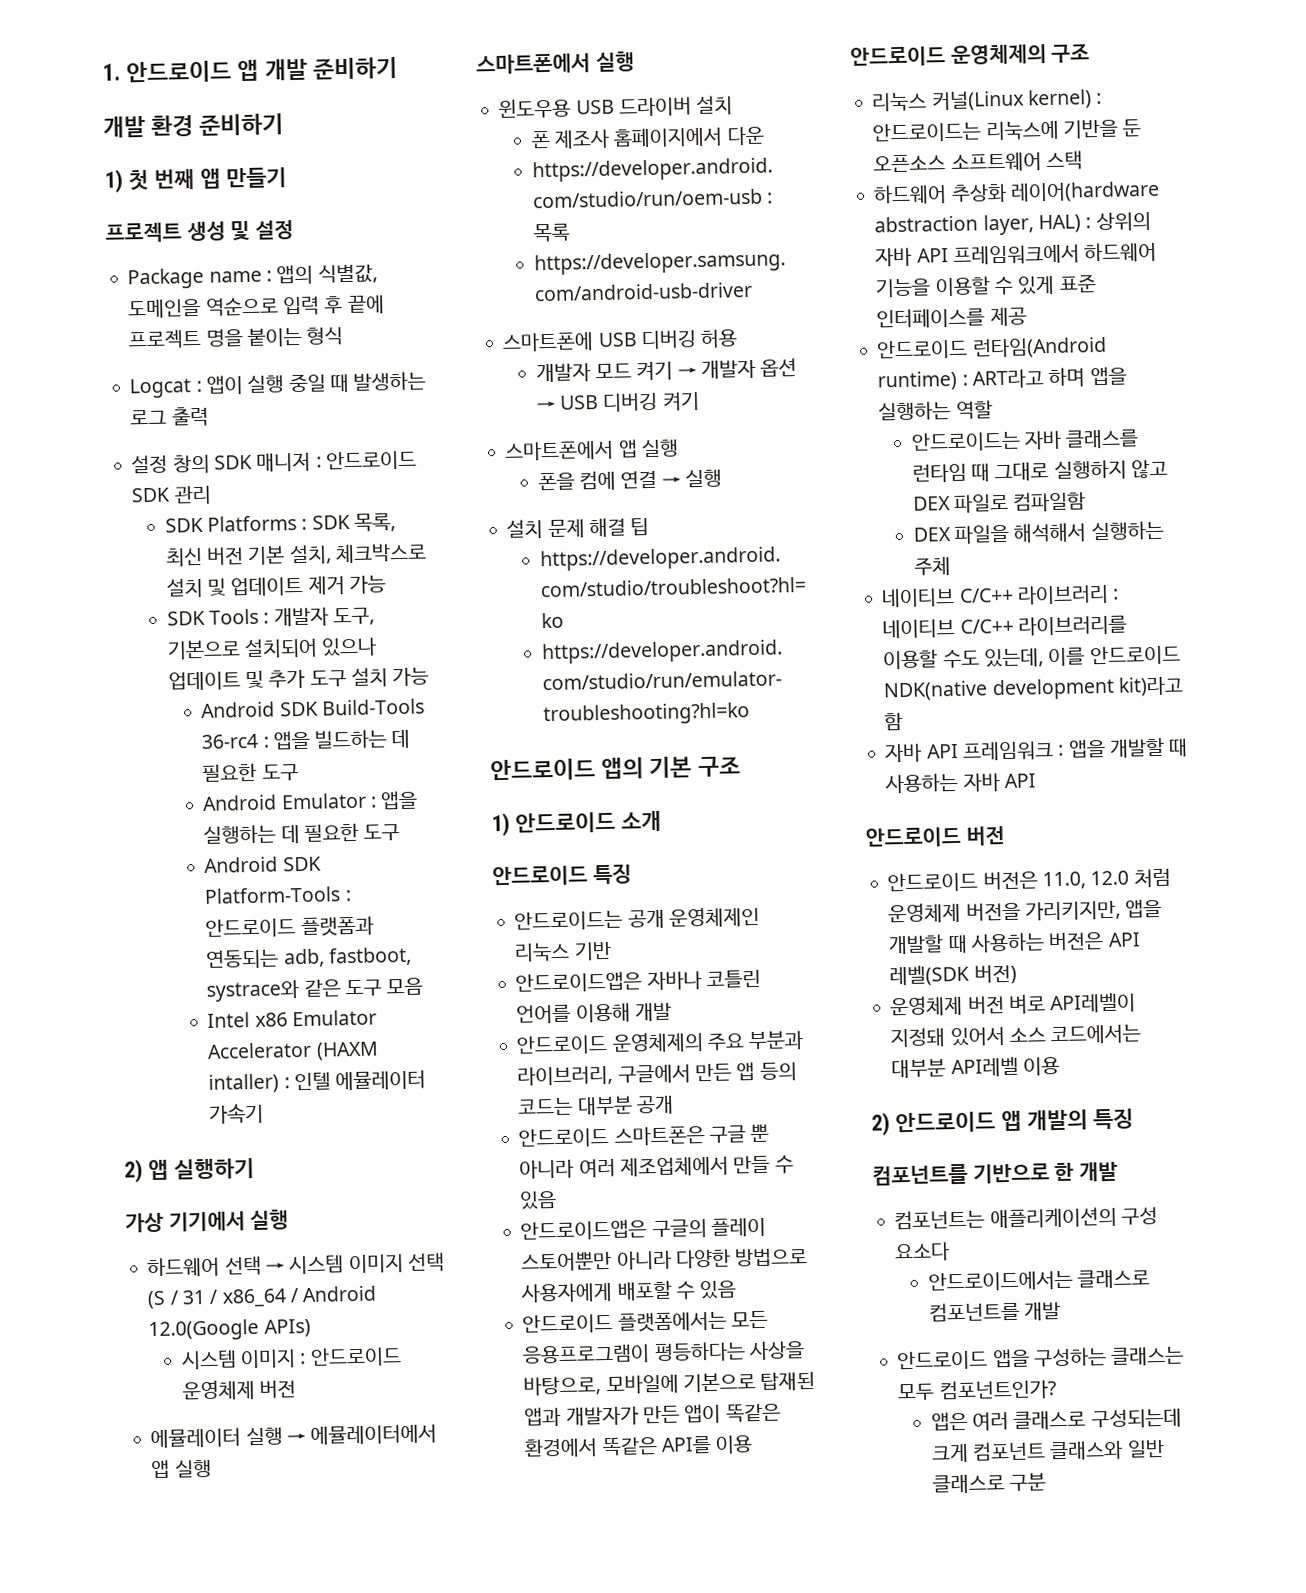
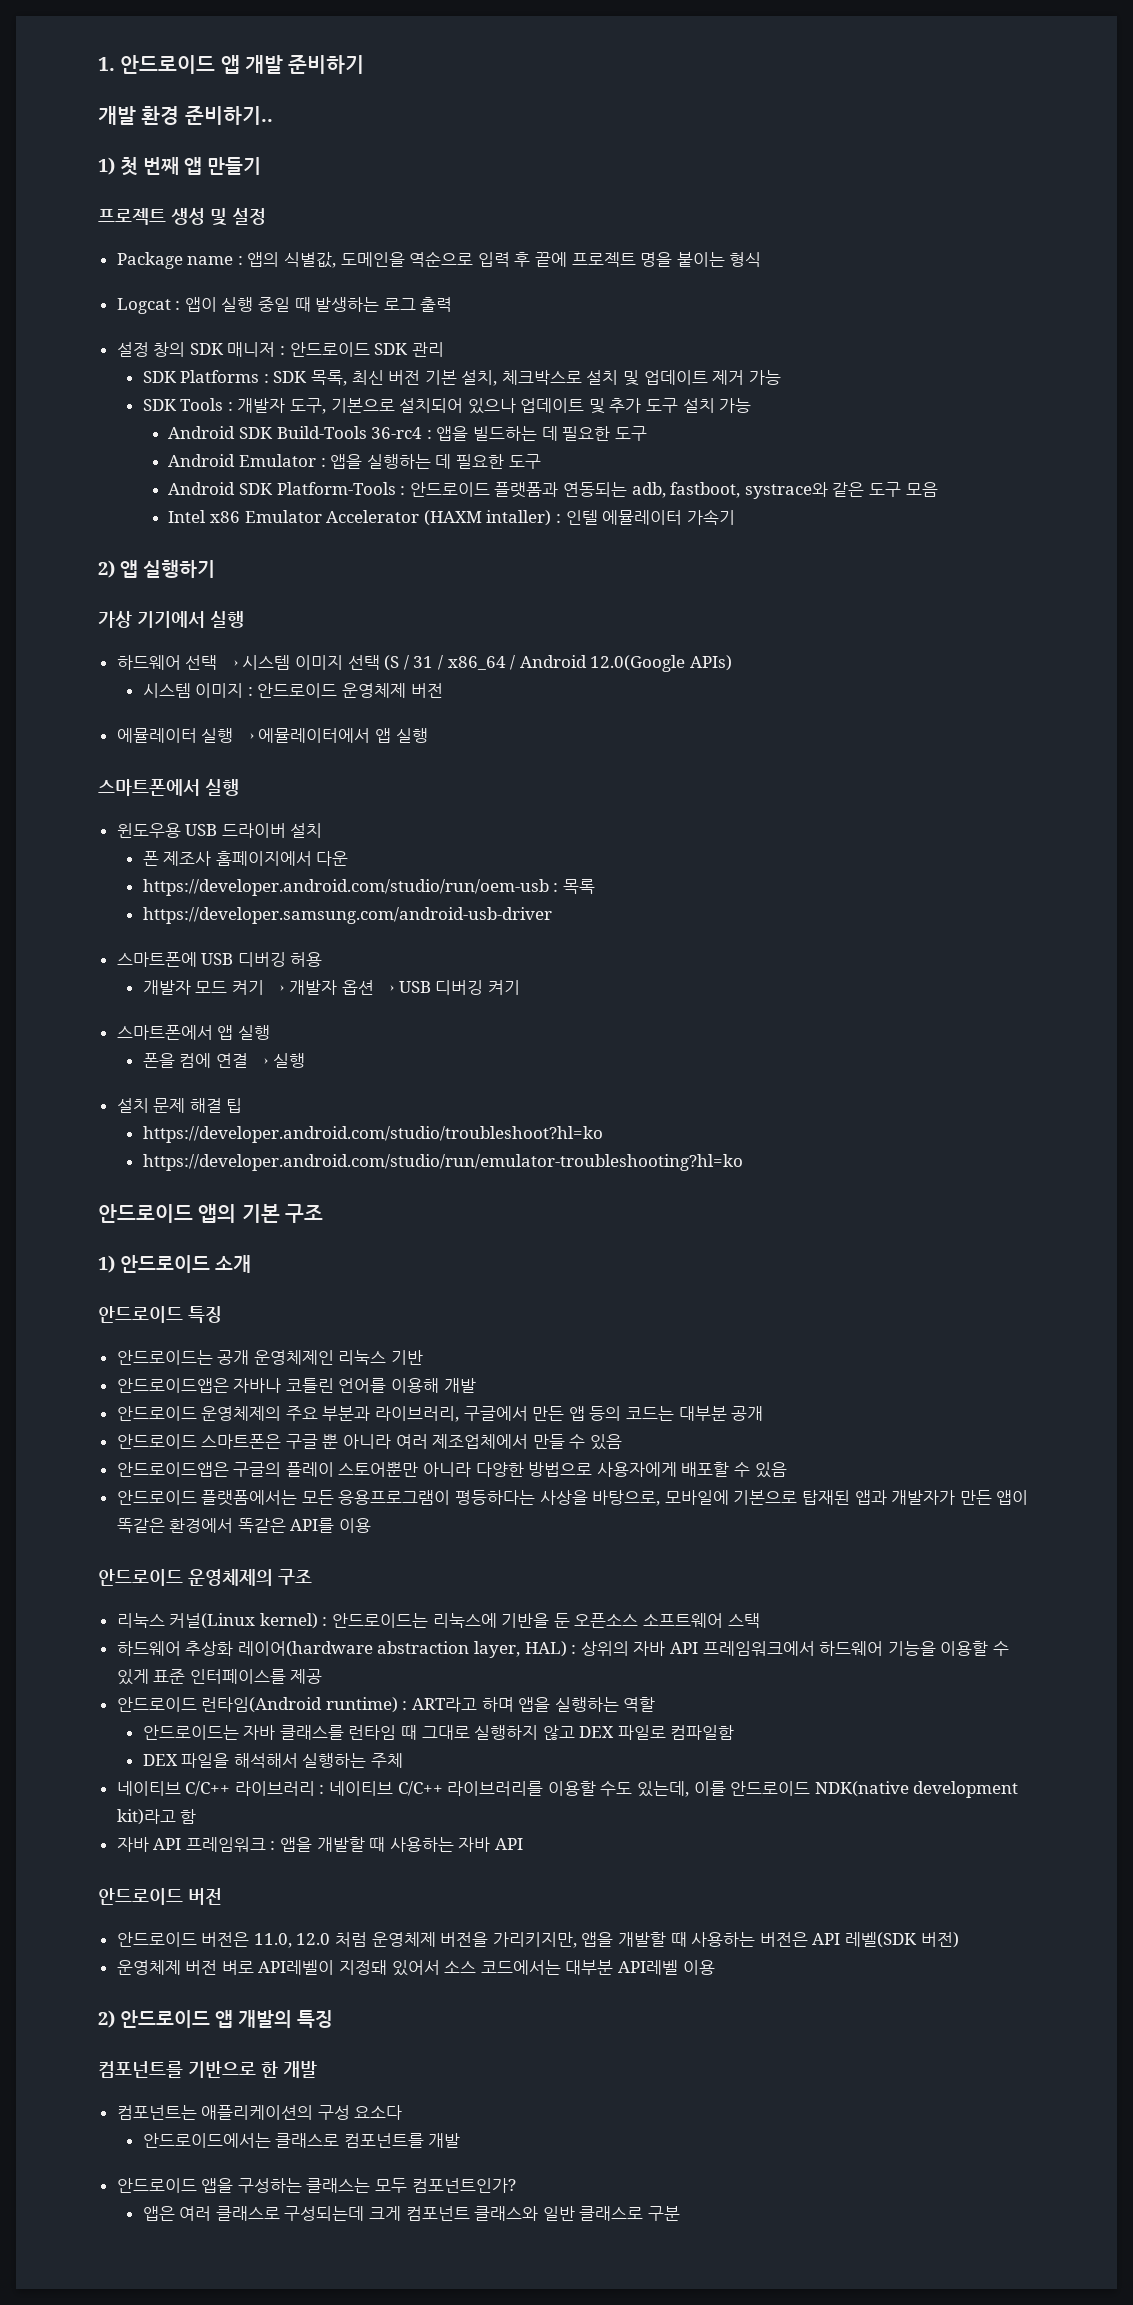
[199,113,285,136] 준비하기 -> [184,106,273,125] 준비하기..

